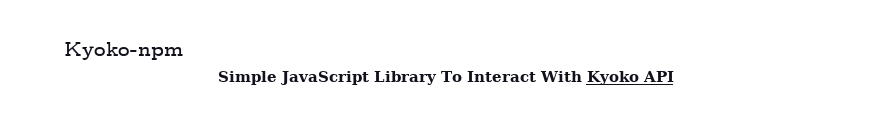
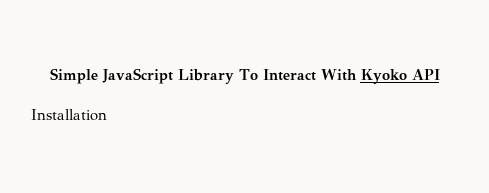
[64,42,183,60] Kyoko-npm // -> (49, 76) none
(674, 76) none -> [31,109,107,121] // Installation

